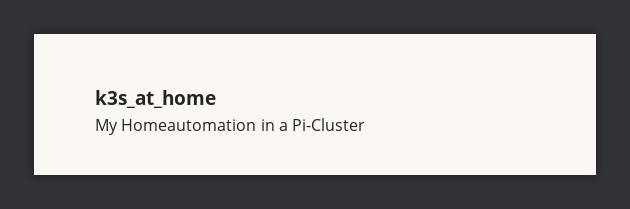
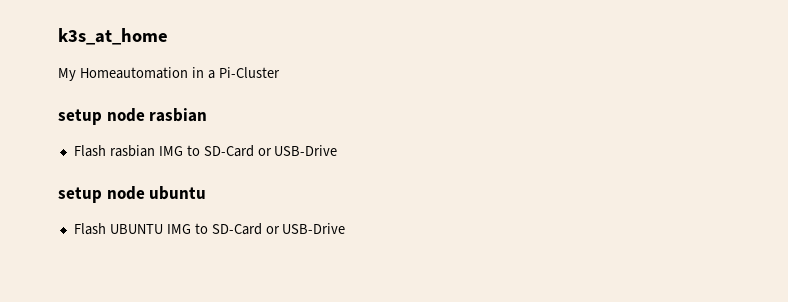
(366, 124) none -> [58,108,208,125] [73,145,338,157] [58,186,207,203] [73,223,346,235] // setup node rasbian // Flash rasbian IMG to SD-Card or USB-Drive // setup node ubuntu // Flash UBUNTU IMG to SD-Card or USB-Drive

